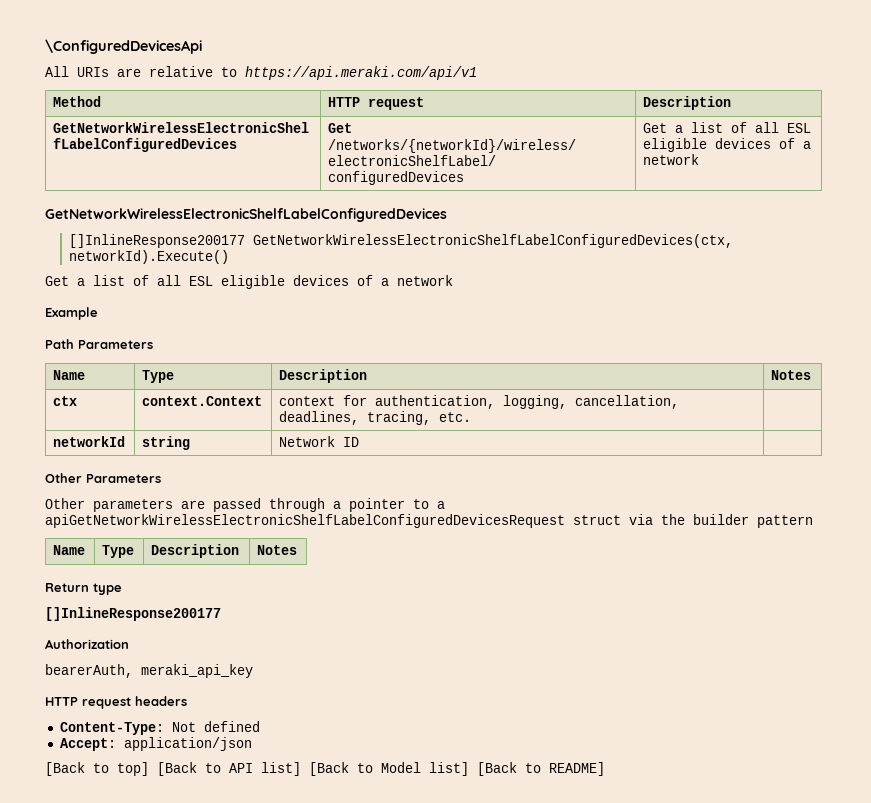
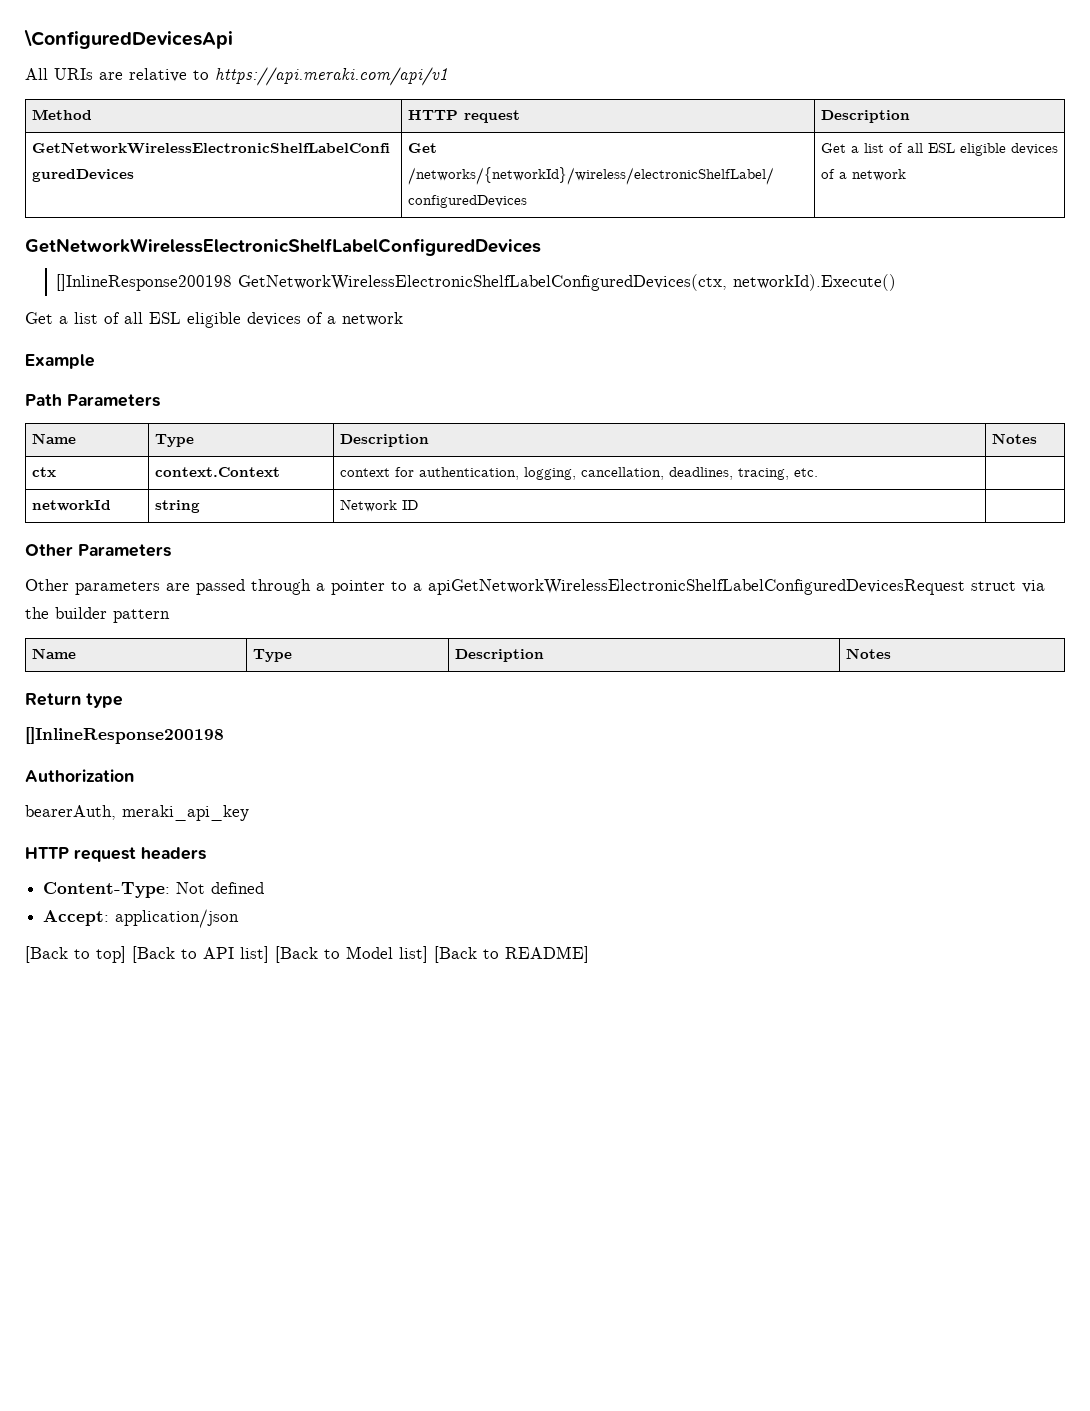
[68,234,245,248] []InlineResponse200177 -> [56,274,233,291] []InlineResponse200198
[45,607,221,621] []InlineResponse200177 -> [25,727,224,744] []InlineResponse200198

